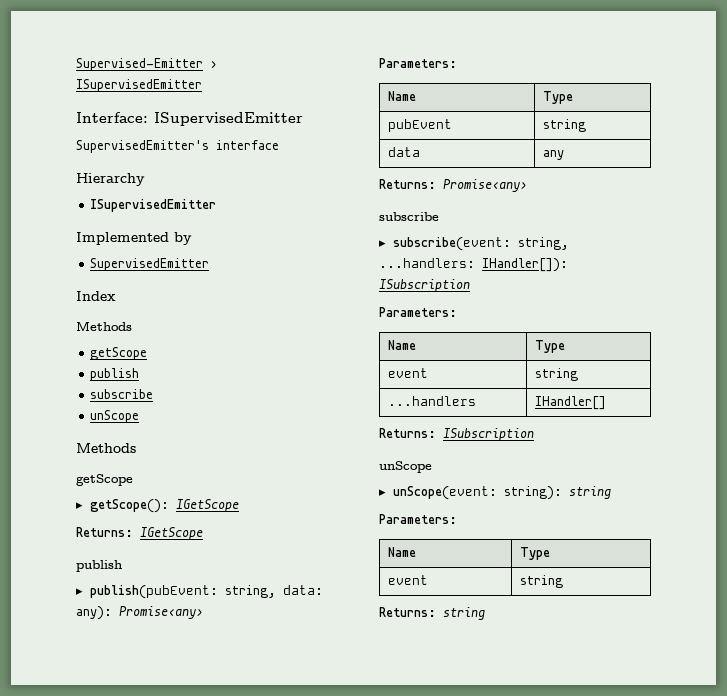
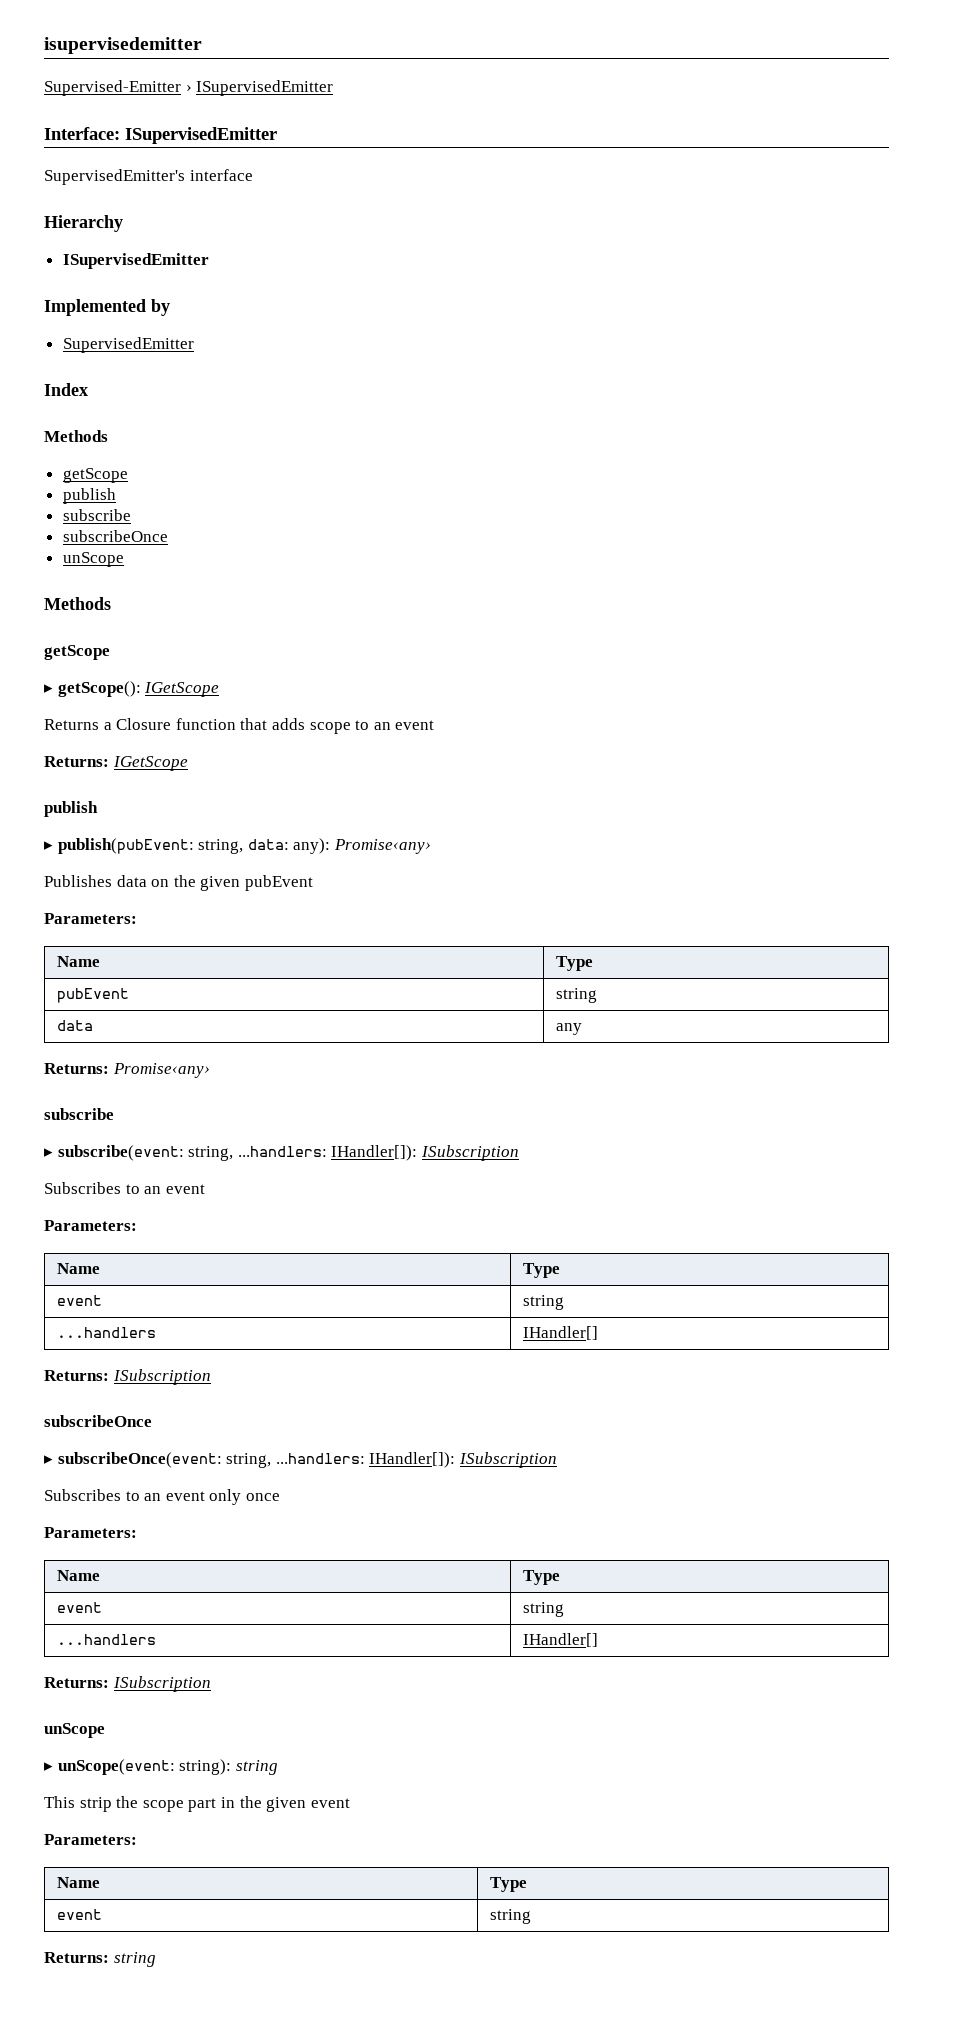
(76, 64) none -> [44,37,202,54] isupervisedemitter //
(154, 394) none -> [62,530,168,542] // subscribeOnce
(239, 505) none -> [44,718,435,734] // Returns a Closure function that adds scope to an event
(203, 612) none -> [44,875,313,891] // Publishes data on the given pubEvent
(470, 285) none -> [44,1182,205,1194] [44,1220,137,1231] [57,1263,101,1274] [523,1263,561,1278] [57,1295,103,1306] [523,1295,565,1310] [57,1327,157,1338] [523,1326,599,1340] [44,1369,211,1385] [44,1415,152,1427] [44,1452,557,1468] [44,1489,280,1505] // Subscribes to an event // Parameters: // Name | Type // event | string // ...handlers | IHandler[] // Returns: ISubscription // subscribeOnce // ▸ subscribeOnce(event: string, ...handlers: IHandler[]): ISubscription // Subscribes to an event only once
(611, 492) none -> [44,1796,350,1812] // This strip the scope part in the given event

